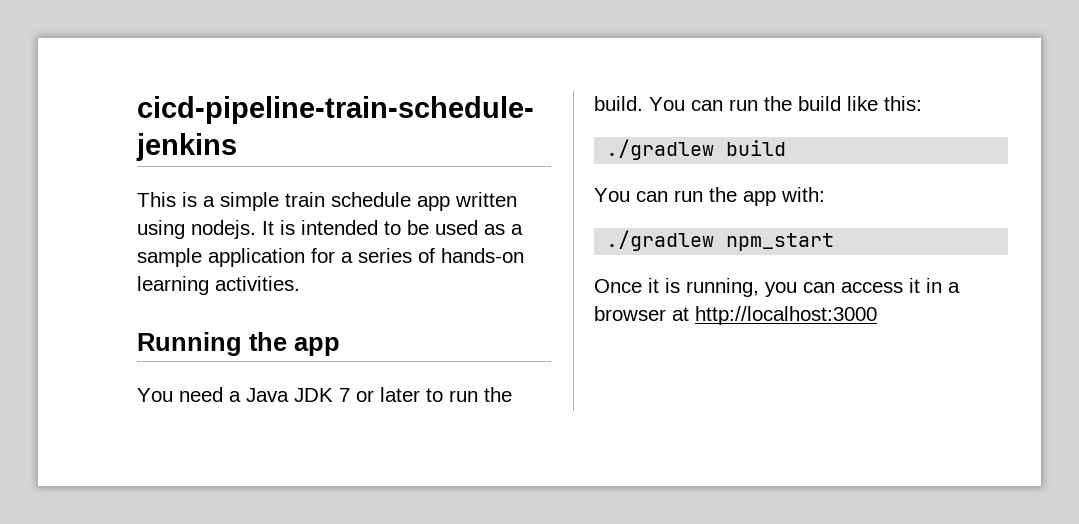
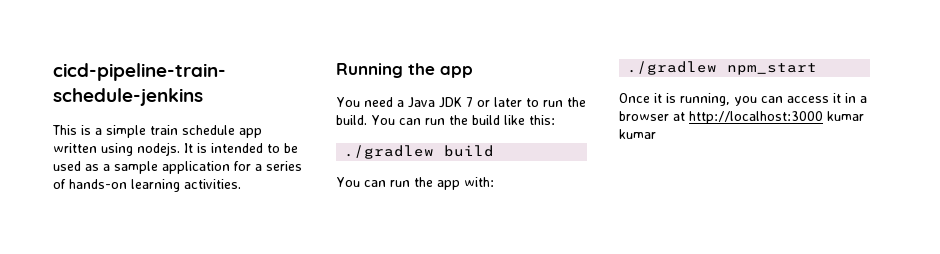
(877, 315) none -> [827,111,864,121] [619,129,656,139] kumar kumar

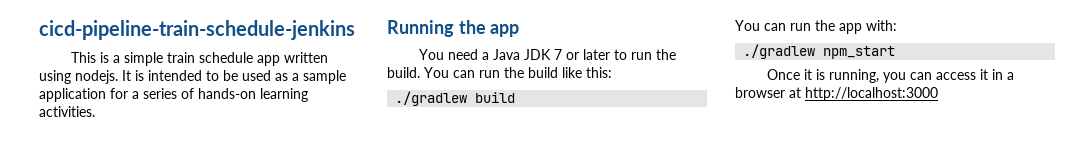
[827,111,864,121] [619,129,656,139] kumar kumar -> (938, 94) none

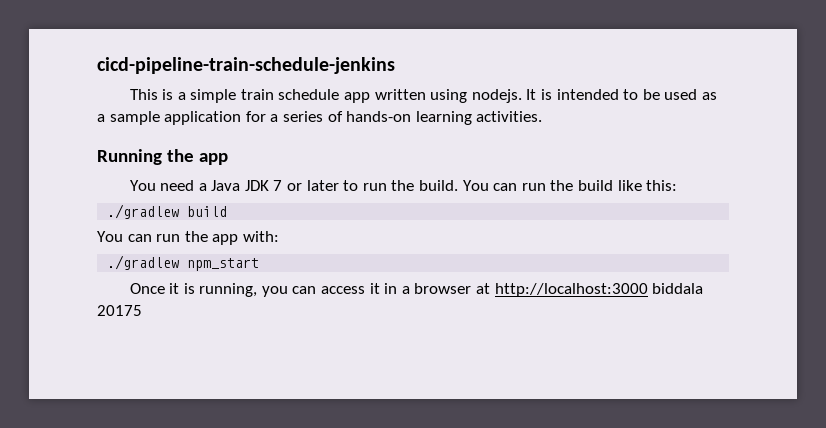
(938, 94) none -> [652,283,704,294] [97,305,142,316] biddala 20175

